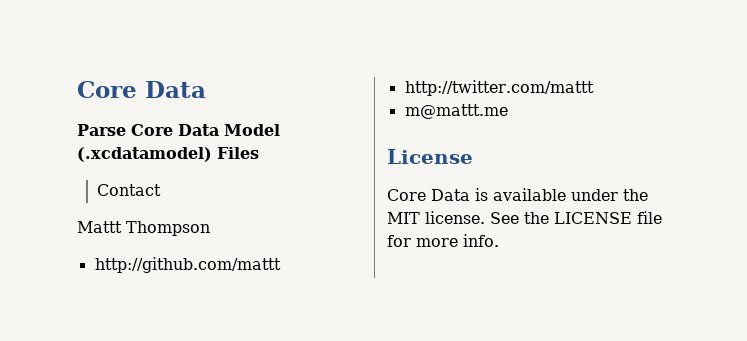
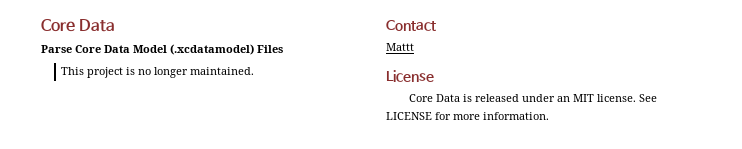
[97,184,162,196] [77,221,210,236] [94,257,281,273] [404,80,594,96] [404,104,508,119] [387,149,473,164] [387,188,648,201] [387,211,662,224] Contact // Mattt Thompson // http://github.com/mattt // http://twitter.com/mattt // m@mattt.me // License // Core Data is available under the MIT license. See the LICENSE file -> [61,67,255,78] [386,20,436,31] [386,43,414,51] [386,70,434,82] [408,94,657,102] [386,112,432,120] This project is no longer maintained. // Contact // Mattt // License // Core Data is released under an MIT license. See LICENSE
[463,234,499,247] info. -> [483,112,549,120] information.

